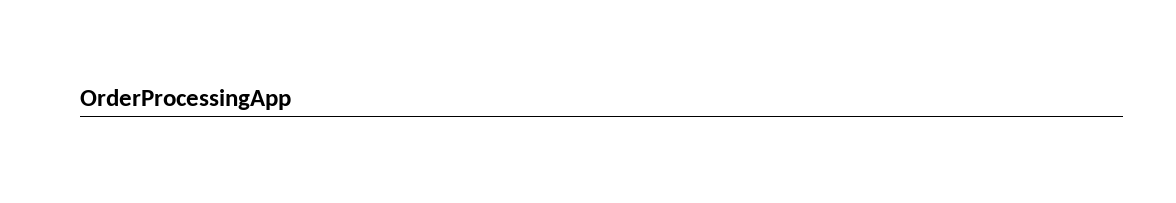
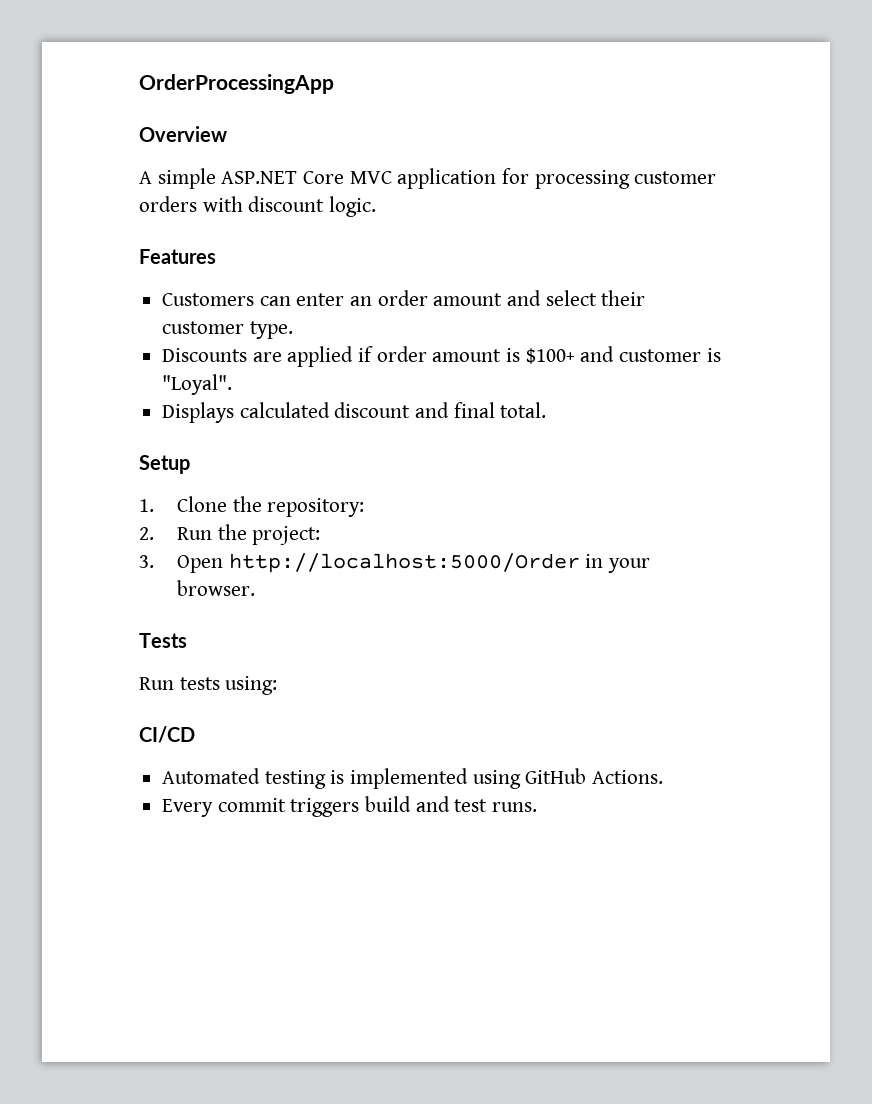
(291, 99) none -> [139,126,227,142] [139,168,717,189] [139,196,377,217] [139,249,216,264] [162,290,646,306] [162,321,293,339] [162,346,721,367] [162,374,233,395] [162,402,547,423] [139,455,190,474] [139,496,365,517] [139,524,321,545] [139,553,650,573] [176,580,255,596] [139,633,187,648] [139,676,278,695] [139,726,195,743] [162,768,664,789] [162,796,538,817] // Overview // A simple ASP.NET Core MVC application for processing customer orders with discount logic. // Features // Customers can enter an order amount and select their customer type. // Discounts are applied if order amount is $100+ and customer is "Loyal". // Displays calculated discount and final total. // Setup // 1. Clone the repository: // 2. Run the project: // 3. Open http://localhost:5000/Order in your browser. // Tests // Run tests using: // CI/CD // Automated testing is implemented using GitHub Actions. // Every commit triggers build and test runs.

